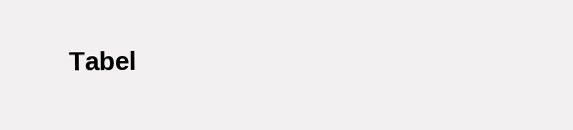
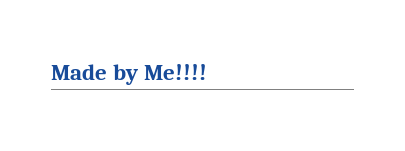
[68,50,137,71] Tabel -> [51,64,208,85] Made by Me!!!!

